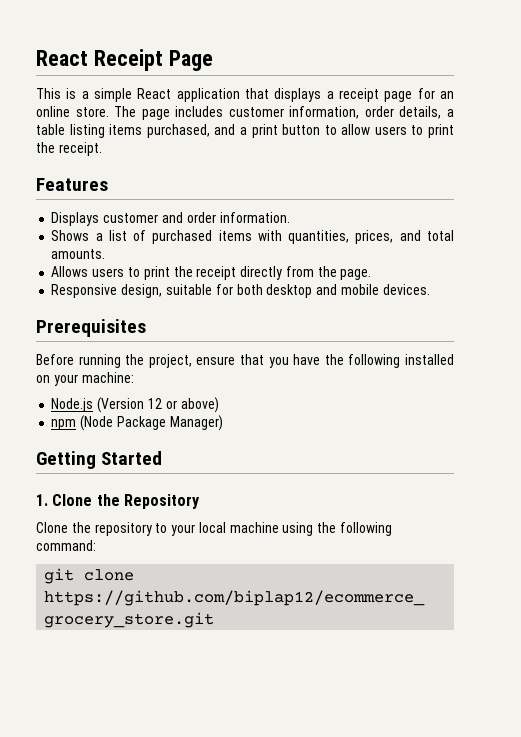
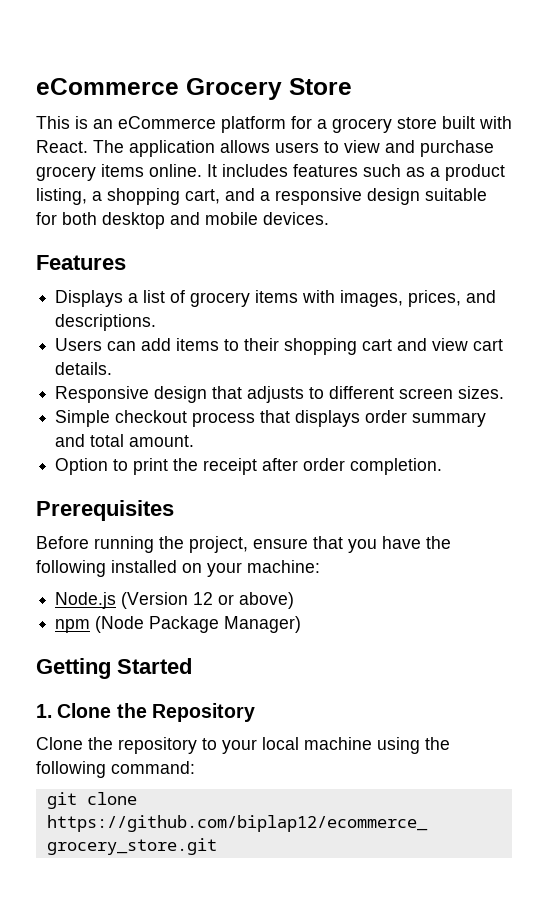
[36,49,213,71] React Receipt Page -> [36,78,352,100] eCommerce Grocery Store
[81,88,454,102] [36,106,454,120] [36,124,454,138] [36,142,102,156] [36,178,108,191] [51,212,290,226] [51,230,454,244] [51,249,106,259] [51,266,372,280] [51,284,163,298] a simple React application that displays a receipt page for an online store. The page includes customer information, order details, a table listing items purchased, and a print button to allow users to print the receipt. // Features // Displays customer and order information. // Shows a list of purchased items with quantities, prices, and total amounts. // Allows users to print the receipt directly from the page. // Responsive design, -> [93,116,512,133] [36,140,494,157] [36,164,505,181] [36,188,420,205] an eCommerce platform for a grocery store built with React. The application allows users to view and purchase grocery items online. It includes features such as a product listing, a shopping cart, and a responsive design
(430, 289) none -> [36,255,126,270] [55,290,497,307] [55,314,157,331] [55,338,504,355] [55,362,113,375] [55,386,505,403] [55,410,487,427] [55,434,195,447] [55,458,443,475] // Features // Displays a list of grocery items with images, prices, and descriptions. // Users can add items to their shopping cart and view cart details. // Responsive design that adjusts to different screen sizes. // Simple checkout process that displays order summary and total amount. // Option to print the receipt after order completion.

